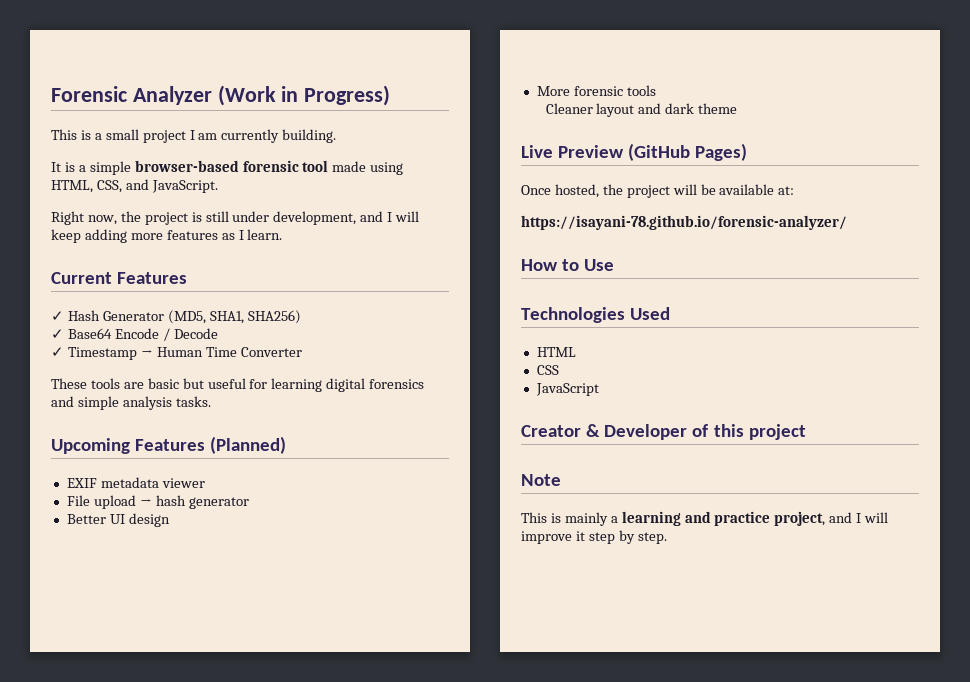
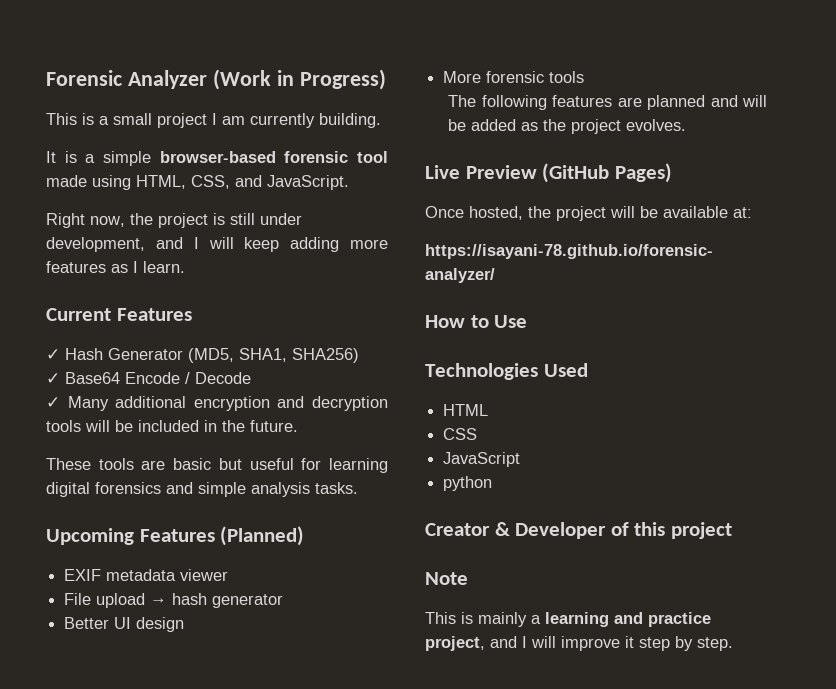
[67,347,302,360] Timestamp → Human Time Converter -> [67,396,388,411] [46,420,298,432] Many additional encryption and decryption tools will be included in the future.
[545,103,738,117] Cleaner layout and dark theme -> [448,95,767,110] [448,119,687,134] The following features are planned and will be added as the project evolves.
(599, 389) none -> [443,476,493,491] // python

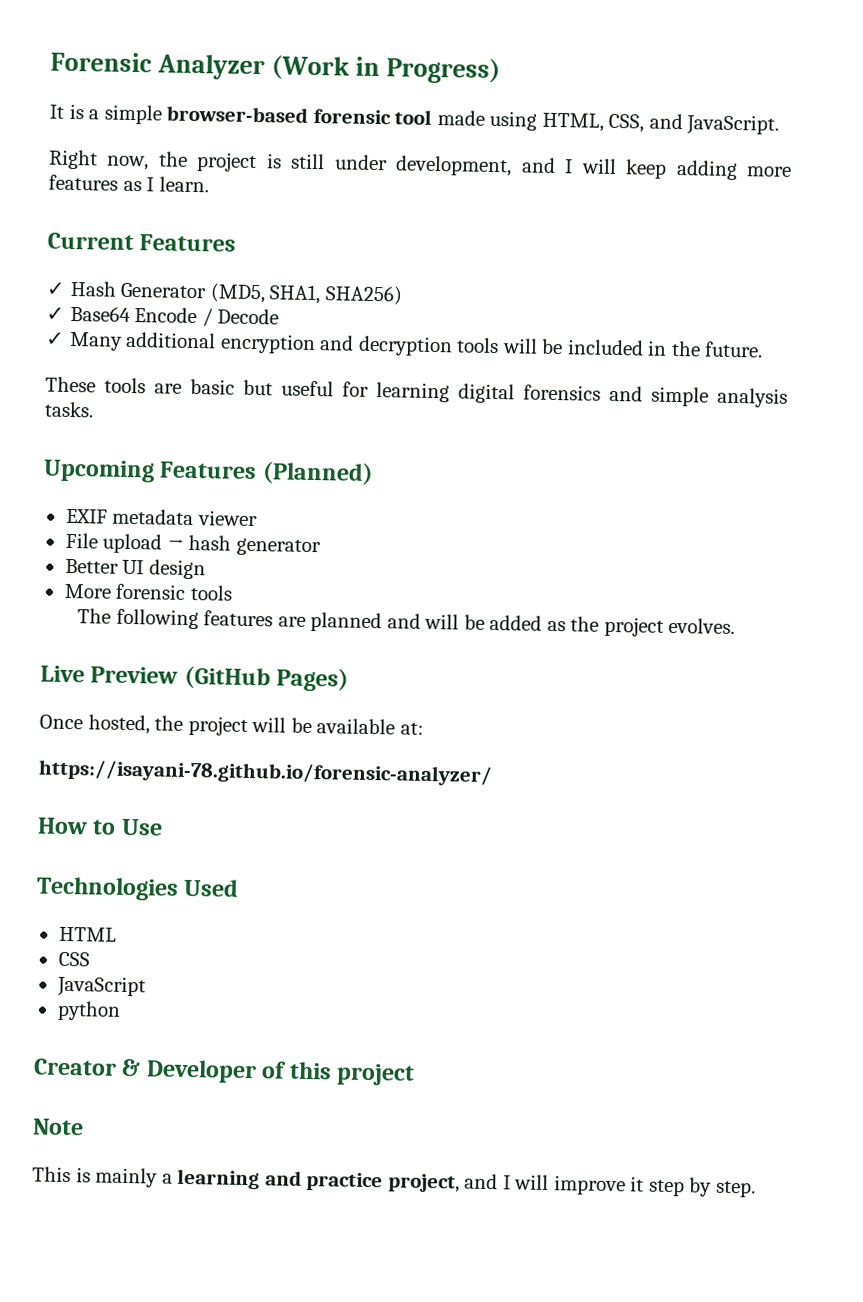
[46,113,381,128] // This is a small project I am currently building. -> (502, 71) none

